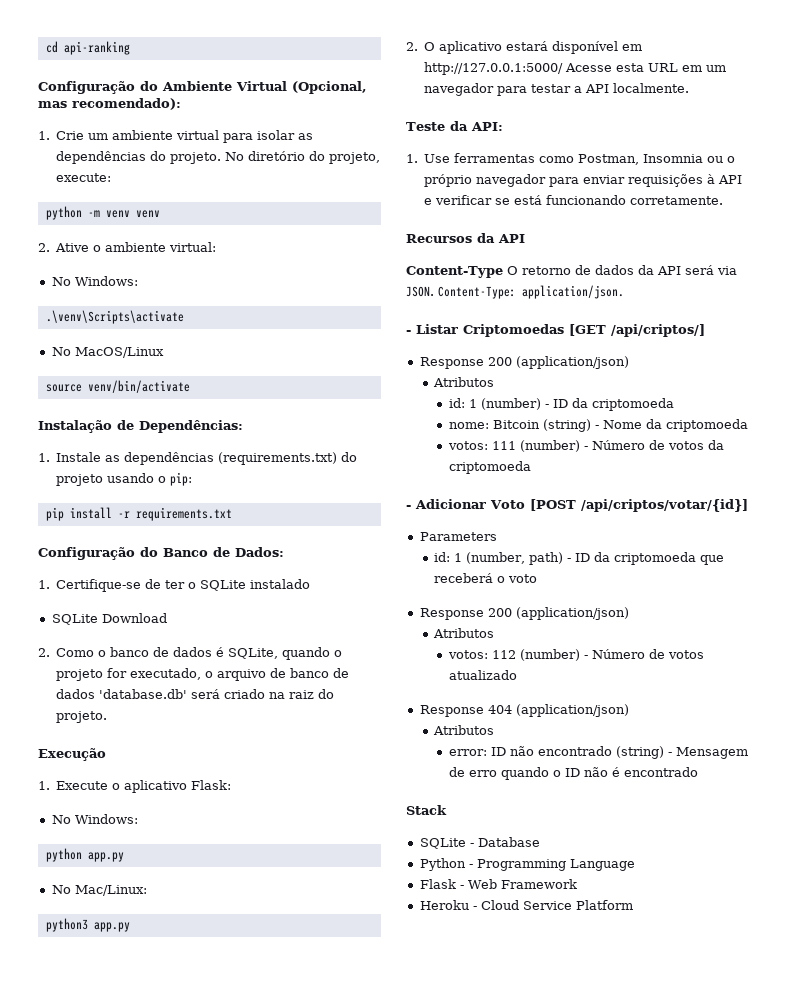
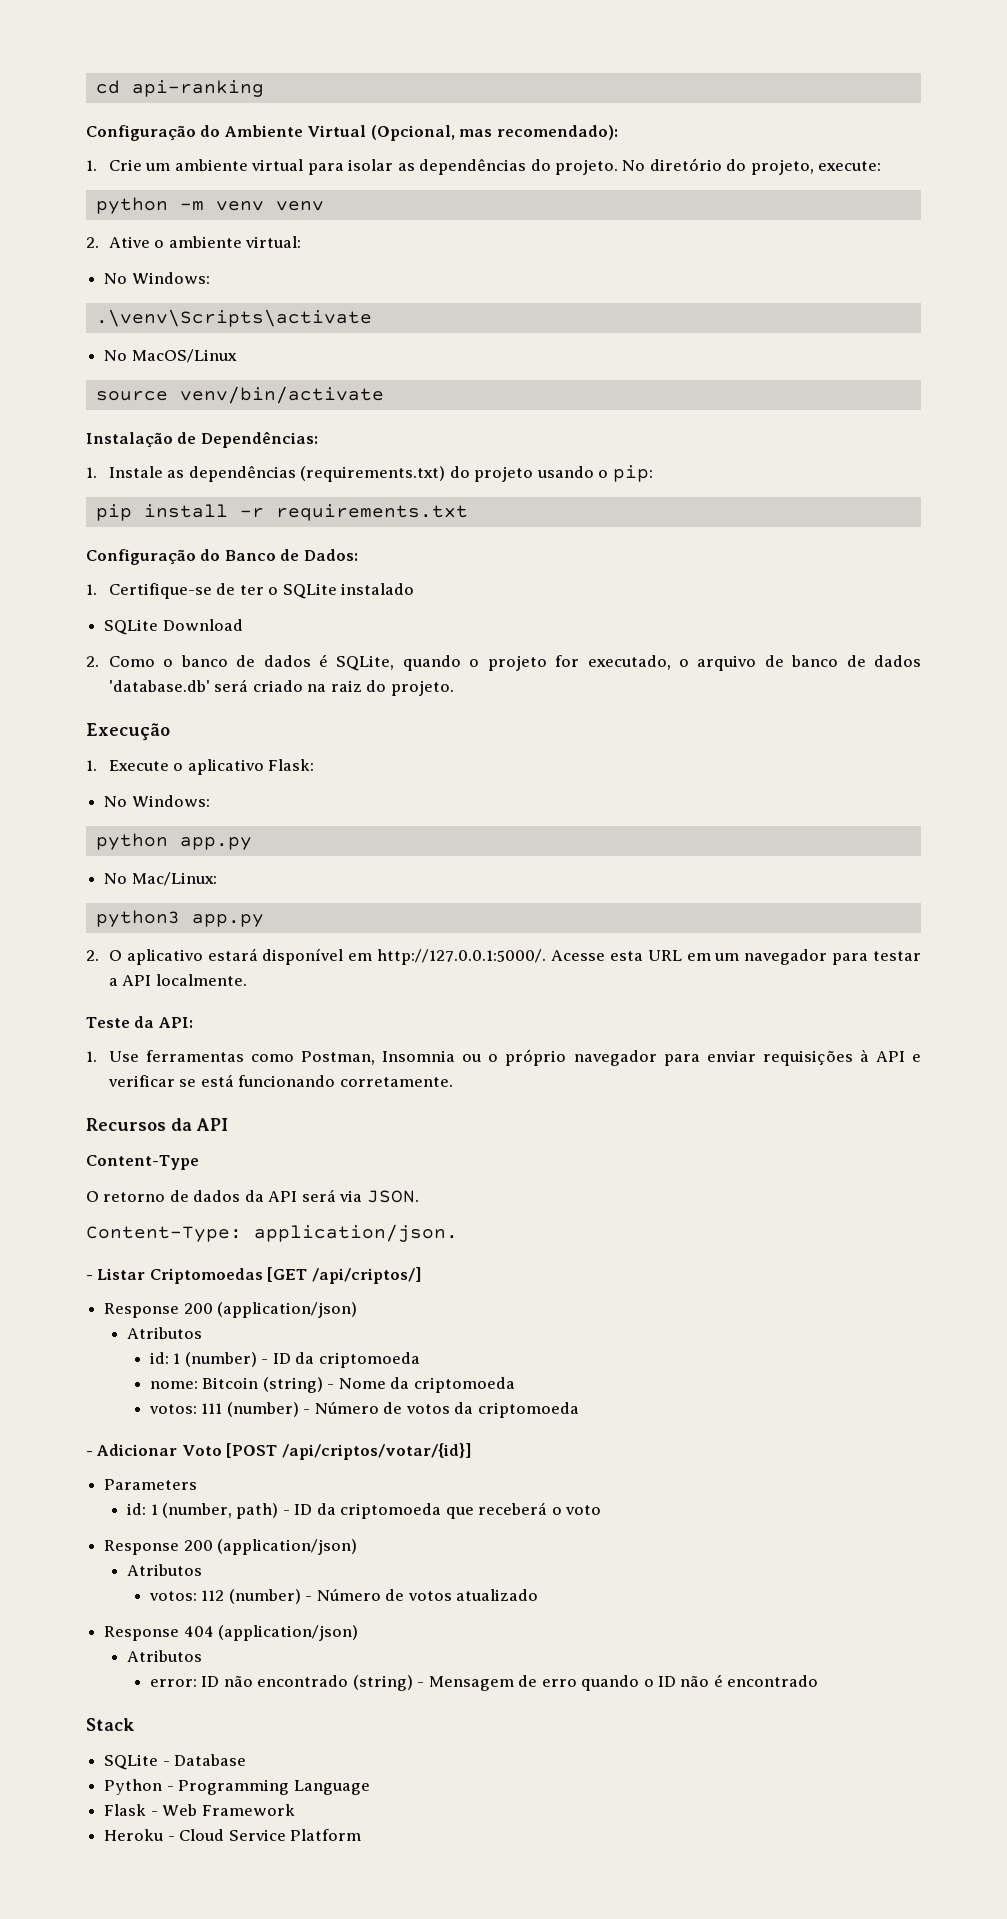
[424,62,564,75] http://127.0.0.1:5000/ -> [377,949,547,965] http://127.0.0.1:5000/.
(503, 272) none -> (199, 1162) //
(434, 291) none -> (419, 1196) //

